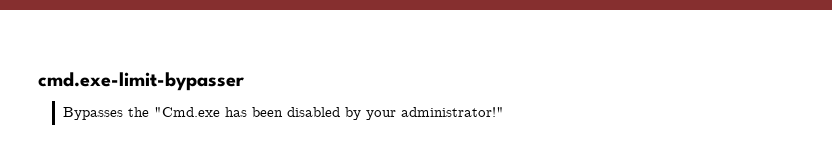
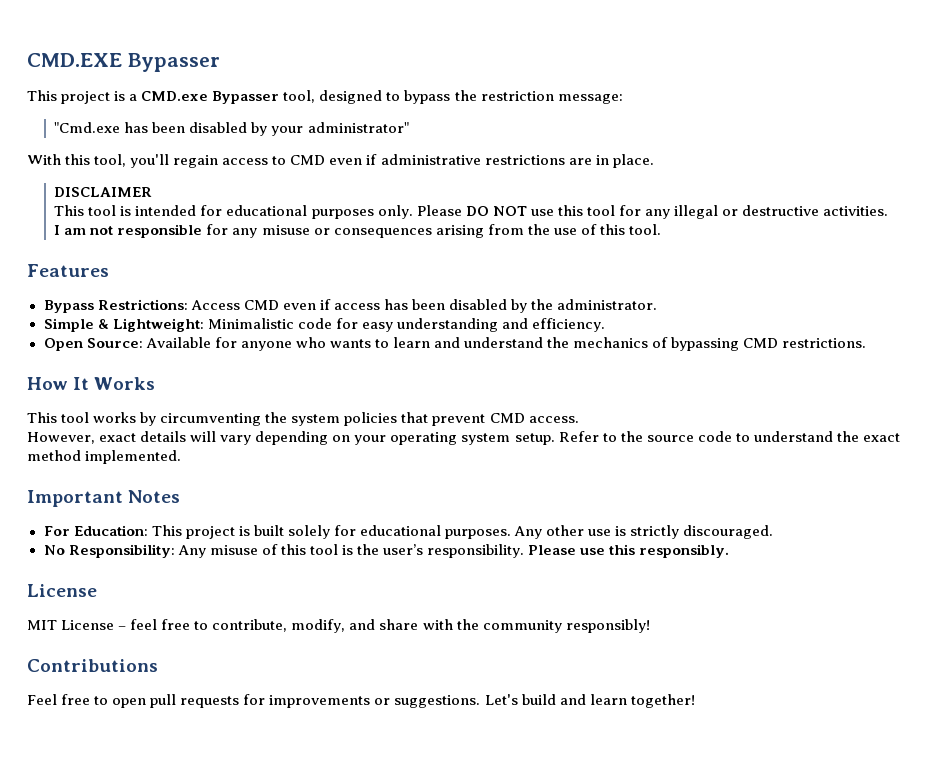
[38,72,244,91] [62,107,149,120] cmd.exe-limit-bypasser // Bypasses the -> [27,53,220,72] [27,90,623,104] CMD.EXE Bypasser // This project is a CMD.exe Bypasser tool, designed to bypass the restriction message: //
[400,107,504,117] administrator!" -> [307,122,409,133] [27,154,654,168] [54,187,153,197] [54,205,889,219] [54,224,661,238] [27,264,109,277] [43,299,658,313] [43,318,605,332] [43,337,867,351] [27,377,156,390] [27,412,579,426] [27,431,900,445] [27,450,182,464] [27,490,181,507] [43,525,774,539] [43,544,730,558] [27,584,97,597] [27,619,650,633] [27,659,158,672] [27,694,695,708] administrator" // With this tool, you'll regain access to CMD even if administrative restrictions are in place. // DISCLAIMER // This tool is intended for educational purposes only. Please DO NOT use this tool for any illegal or destructive activities. // I am not responsible for any misuse or consequences arising from the use of this tool. // Features // Bypass Restrictions: Access CMD even if access has been disabled by the administrator. // Simple & Lightweight: Minimalistic code for easy understanding and efficiency. // Open Source: Available for anyone who wants to learn and understand the mechanics of bypassing CMD restrictions. // How It Works // This tool works by circumventing the system policies that prevent CMD access. // However, exact details will vary depending on your operating system setup. Refer to the source code to understand the exact method implemented. // Important Notes // For Education: This project is built solely for educational purposes. Any other use is strictly discouraged. // No Responsibility: Any misuse of this tool is the user’s responsibility. Please use this responsibly. // License // MIT License – feel free to contribute, modify, and share with the community responsibly! // Contributions // Feel free to open pull requests for improvements or suggestions. Let's build and learn together!

